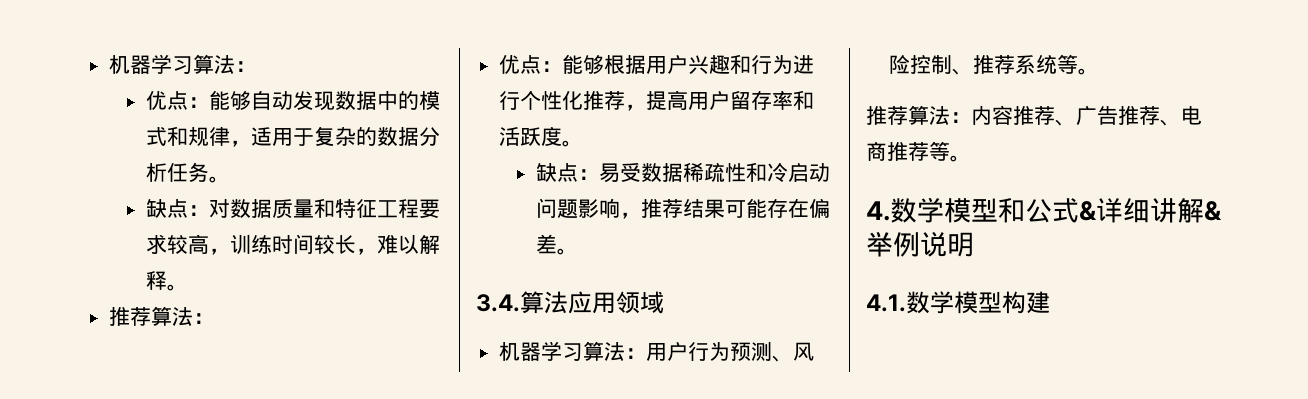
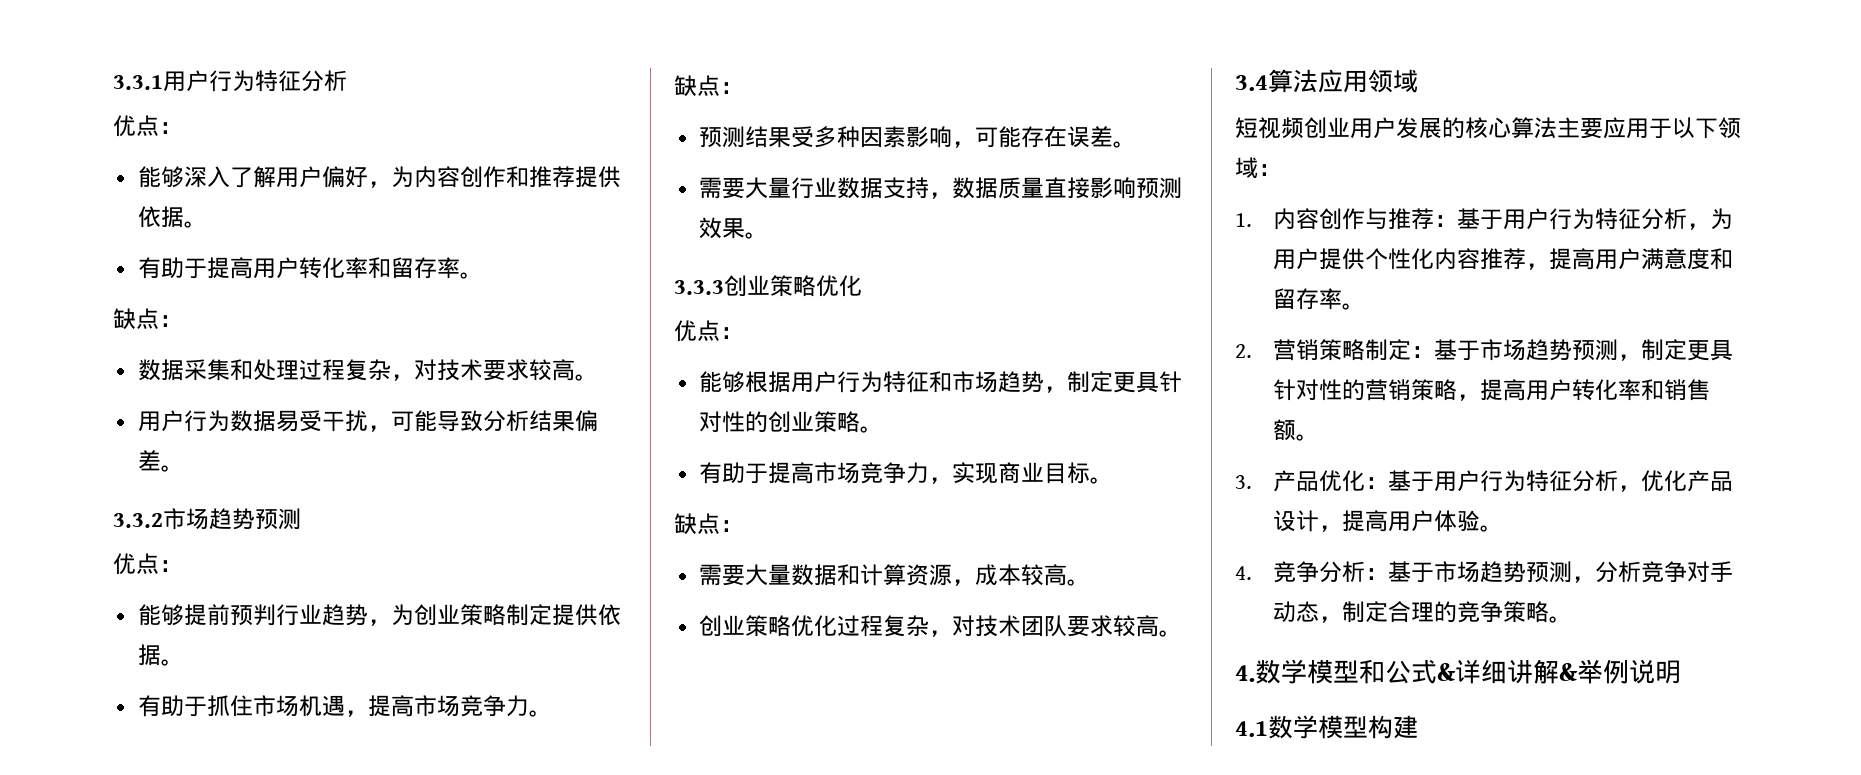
[108,54,256,74] [145,90,440,111] [145,126,440,147] [145,162,230,183] [145,198,440,219] [145,234,440,255] [145,271,188,291] [108,306,214,326] [498,55,562,74] 机器学习算法： // 优点：能够自动发现数据中的模式和规律，适用于复杂的数据分析任务。 // 缺点：对数据质量和特征工程要求较高，训练时间较长，难以解释。 // 推荐算法： // 优点： -> [113,70,347,92] [113,115,182,137] [137,166,621,188] [137,206,207,228] [137,257,483,279] [113,308,182,330] [137,359,598,381] [137,410,598,432] [137,450,184,472] [113,508,301,530] [113,553,182,575] [137,604,621,626] [137,644,184,666] [137,695,552,717] [674,75,743,97] [698,126,1136,148] [698,177,1182,199] [698,217,768,239] [674,275,862,297] [674,320,743,342] 3.3.1用户行为特征分析 // 优点： // 能够深入了解用户偏好，为内容创作和推荐提供依据。 // 有助于提高用户转化率和留存率。 // 缺点： // 数据采集和处理过程复杂，对技术要求较高。 // 用户行为数据易受干扰，可能导致分析结果偏差。 // 3.3.2市场趋势预测 // 优点： // 能够提前预判行业趋势，为创业策略制定提供依据。 // 有助于抓住市场机遇，提高市场竞争力。 // 缺点： // 预测结果受多种因素影响，可能存在误差。 // 需要大量行业数据支持，数据质量直接影响预测效果。 // 3.3.3创业策略优化 // 优点： //
[687,54,814,75] [498,90,814,111] [498,126,583,147] [535,162,830,183] [535,198,830,219] [535,234,578,255] [476,291,664,314] [498,341,814,362] [888,54,1099,75] [866,105,1202,126] [866,141,950,161] 兴趣和行为进行个性化推荐，提高用户留存率和活跃度。 // 缺点：易受数据稀疏性和冷启动问题影响，推荐结果可能存在偏差。 // 3.4.算法应用领域 // 机器学习算法：用户行为预测、风险控制、推荐系统等。 // 推荐算法：内容推荐、广告推荐、电商推荐等 -> [836,371,1182,393] [698,411,883,433] [698,462,1113,484] [674,513,743,535] [698,564,1090,586] [698,615,1182,637] [1235,69,1418,93] [1235,117,1741,139] [1235,157,1281,179] [1235,208,1734,230] [1273,248,1734,270] [1273,288,1366,310] [1235,339,1734,361] [1273,379,1711,401] [1273,419,1320,441] [1235,470,1734,492] [1273,510,1504,532] [1235,561,1734,583] [1273,601,1550,623] 行为特征和市场趋势，制定更具针对性的创业策略。 // 有助于提高市场竞争力，实现商业目标。 // 缺点： // 需要大量数据和计算资源，成本较高。 // 创业策略优化过程复杂，对技术团队要求较高。 // 3.4算法应用领域 // 短视频创业用户发展的核心算法主要应用于以下领域： // 1.内容创作与推荐：基于用户行为特征分析，为用户提供个性化内容推荐，提高用户满意度和留存率。 // 2.营销策略制定：基于市场趋势预测，制定更具针对性的营销策略，提高用户转化率和销售额。 // 3.产品优化：基于用户行为特征分析，优化产品设计，提高用户体验。 // 4.竞争分析：基于市场趋势预测，分析竞争对手动态，制定合理的竞争策略
[866,294,906,312] 4.1. -> [1235,721,1268,737] 4.1

